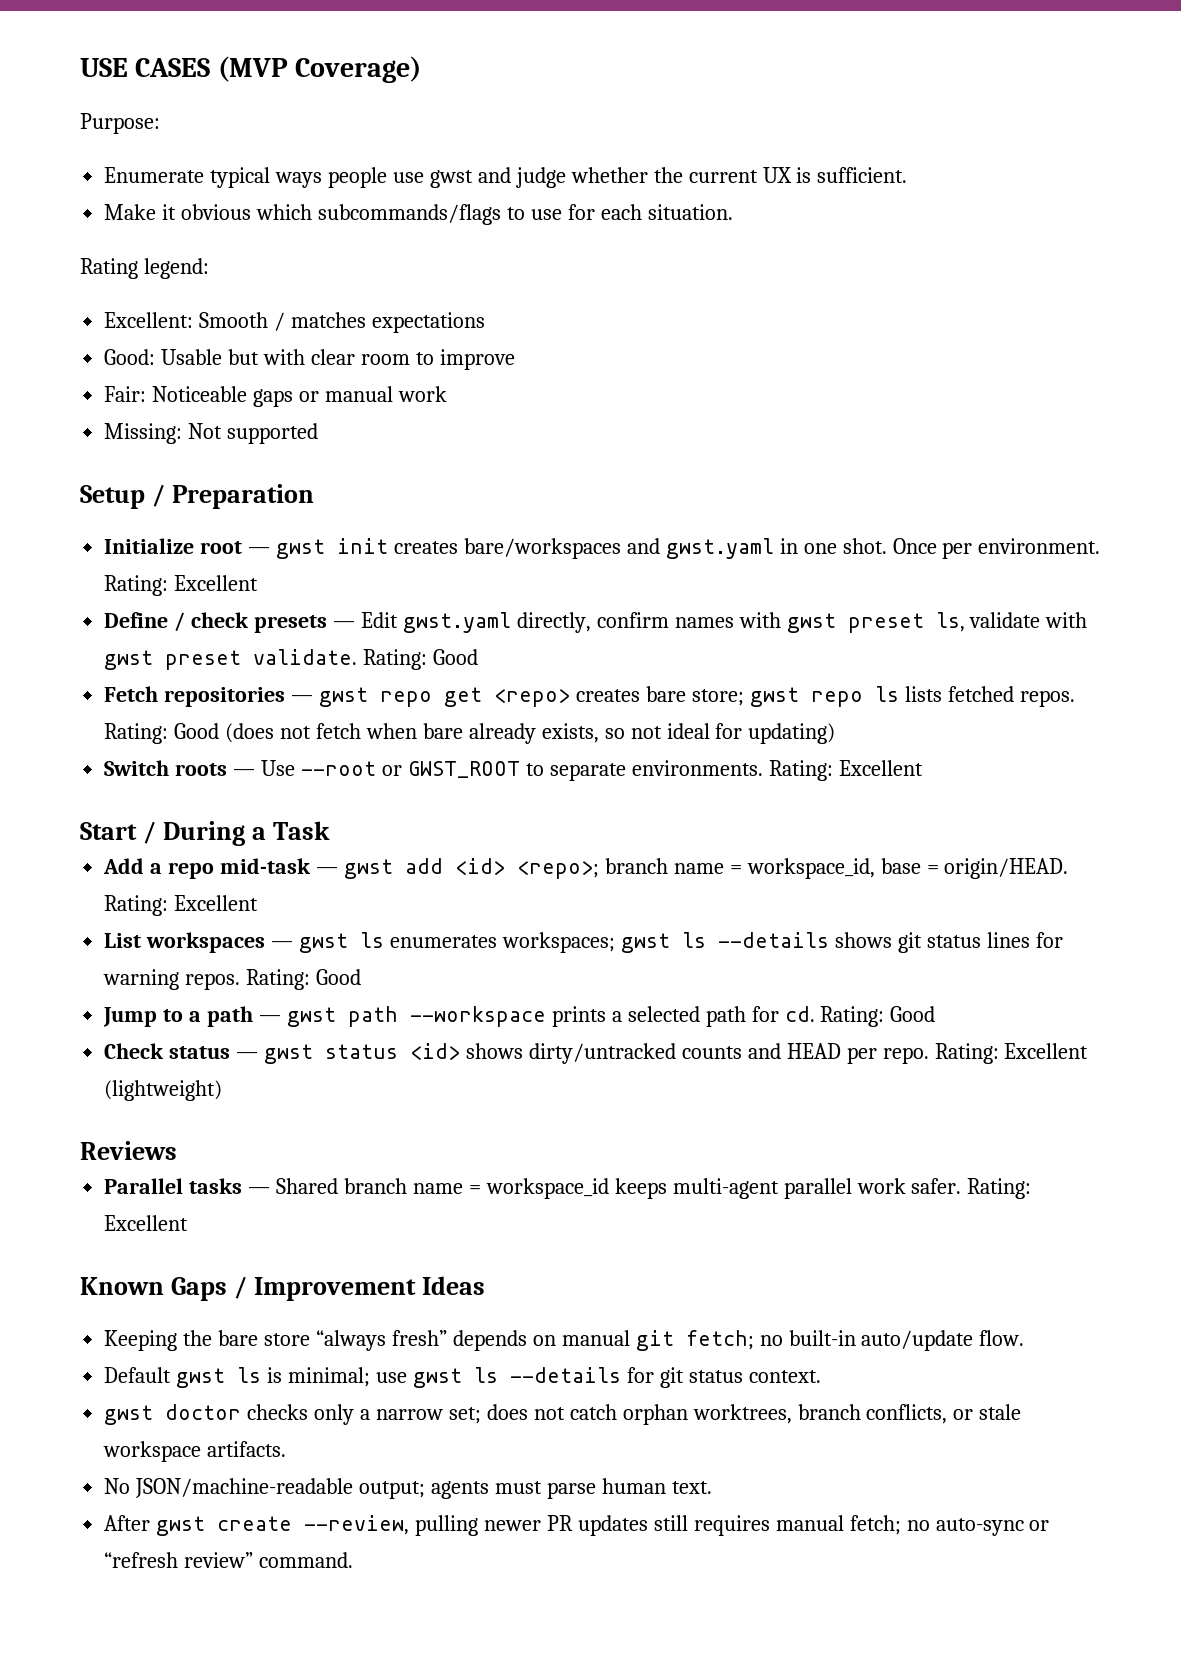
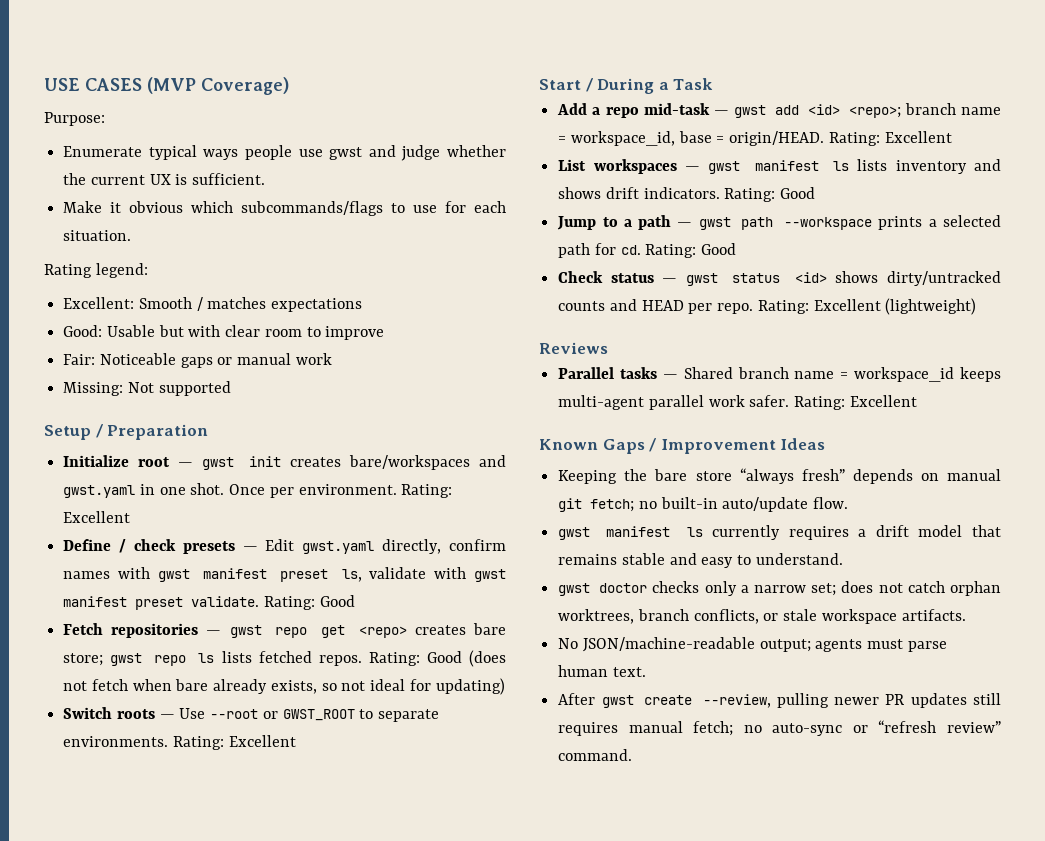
(836, 623) none -> [203,568,268,579] manifest
(154, 660) none -> [63,596,128,607] manifest
[360,932,1063,953] [103,969,241,990] ls enumerates workspaces; gwst ls --details shows git status lines for warning repos. -> [754,159,1001,174] [558,187,720,199] manifest ls lists inventory and shows drift indicators.
[104,1367,821,1388] Default gwst ls is minimal; use gwst ls --details for git status context. -> [558,525,1001,540] [558,553,843,568] gwst manifest ls currently requires a drift model that remains stable and easy to understand.

